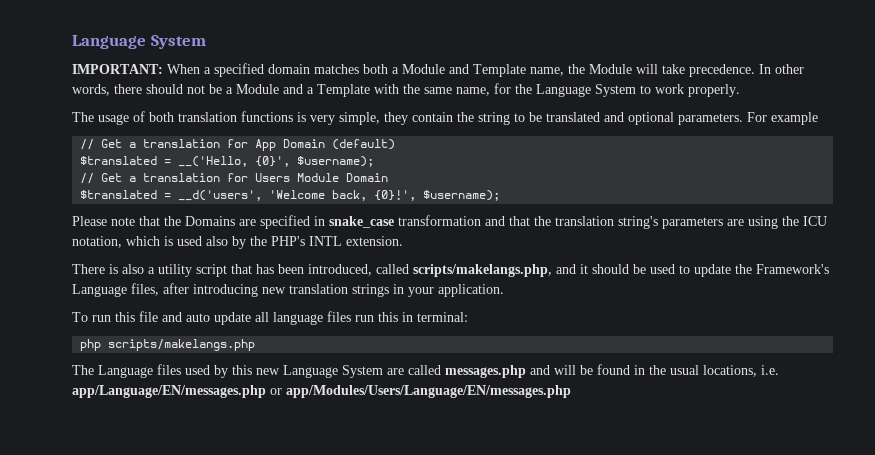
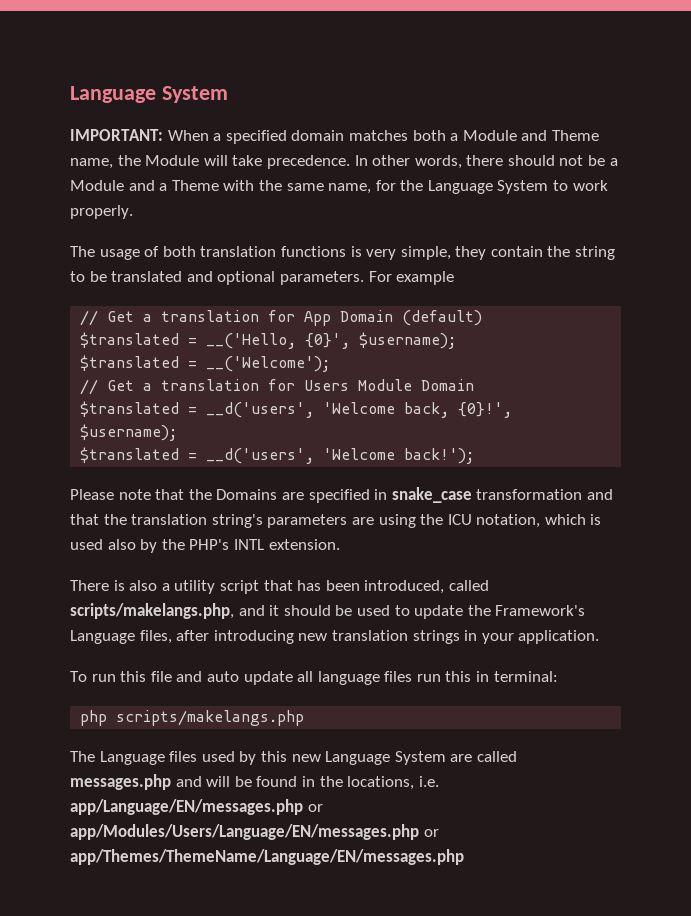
[473,64,526,77] Template -> [551,130,599,141] Theme
[317,84,370,97] Template -> [171,180,219,191] Theme
(375, 161) none -> [80,355,331,372] // $translated = __('Welcome');
(501, 195) none -> [80,447,475,464] // $translated = __d('users', 'Welcome back!');
[670,365,699,375] usual -> (343, 781) none
(571, 391) none -> [423,829,439,837] [70,849,464,865] or app/Themes/ThemeName/Language/EN/messages.php

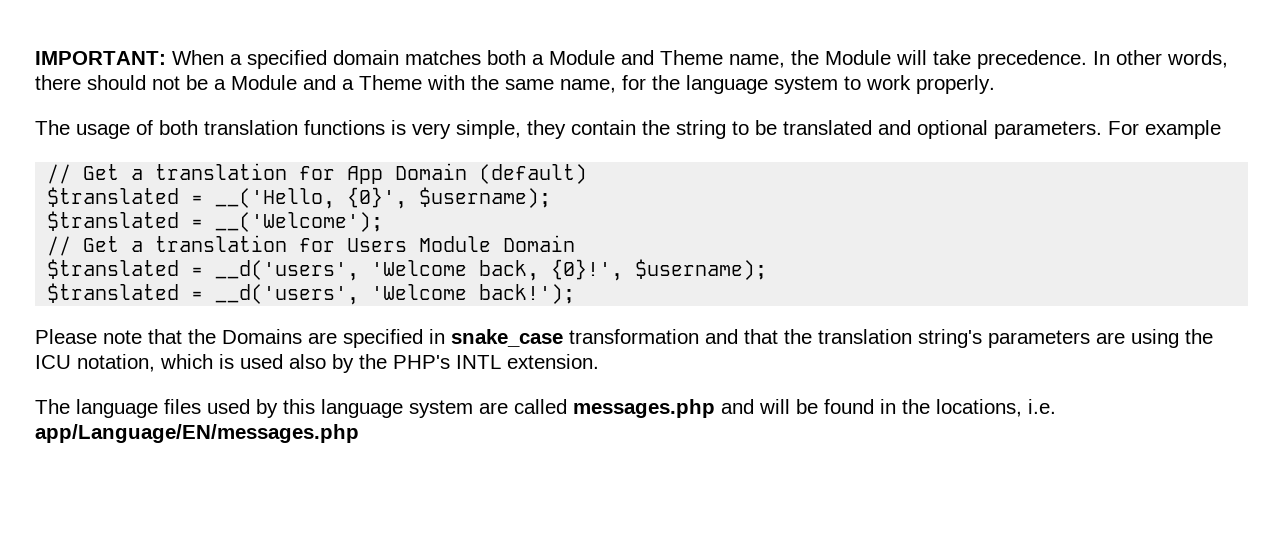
[70,86,228,103] Language System // -> (35, 58) none
[427,180,549,194] Language System -> [686,75,838,94] language system
[70,580,489,594] [70,603,586,619] [70,630,600,644] [70,671,558,685] [80,710,305,726] [70,751,446,765] There is also a utility script that has been introduced, called scripts/makelangs.php, and it should be used to update the Framework's Language files, after introducing new translation strings in your application. // To run this file and auto update all language files run this in terminal: // php scripts/makelangs.php // The Language files used by this new Language System -> [35,399,473,418] The language files used by this language system
[307,804,323,812] [70,824,439,840] [70,849,464,865] or app/Modules/Users/Language/EN/messages.php or app/Themes/ThemeName/Language/EN/messages.php -> (359, 433) none

